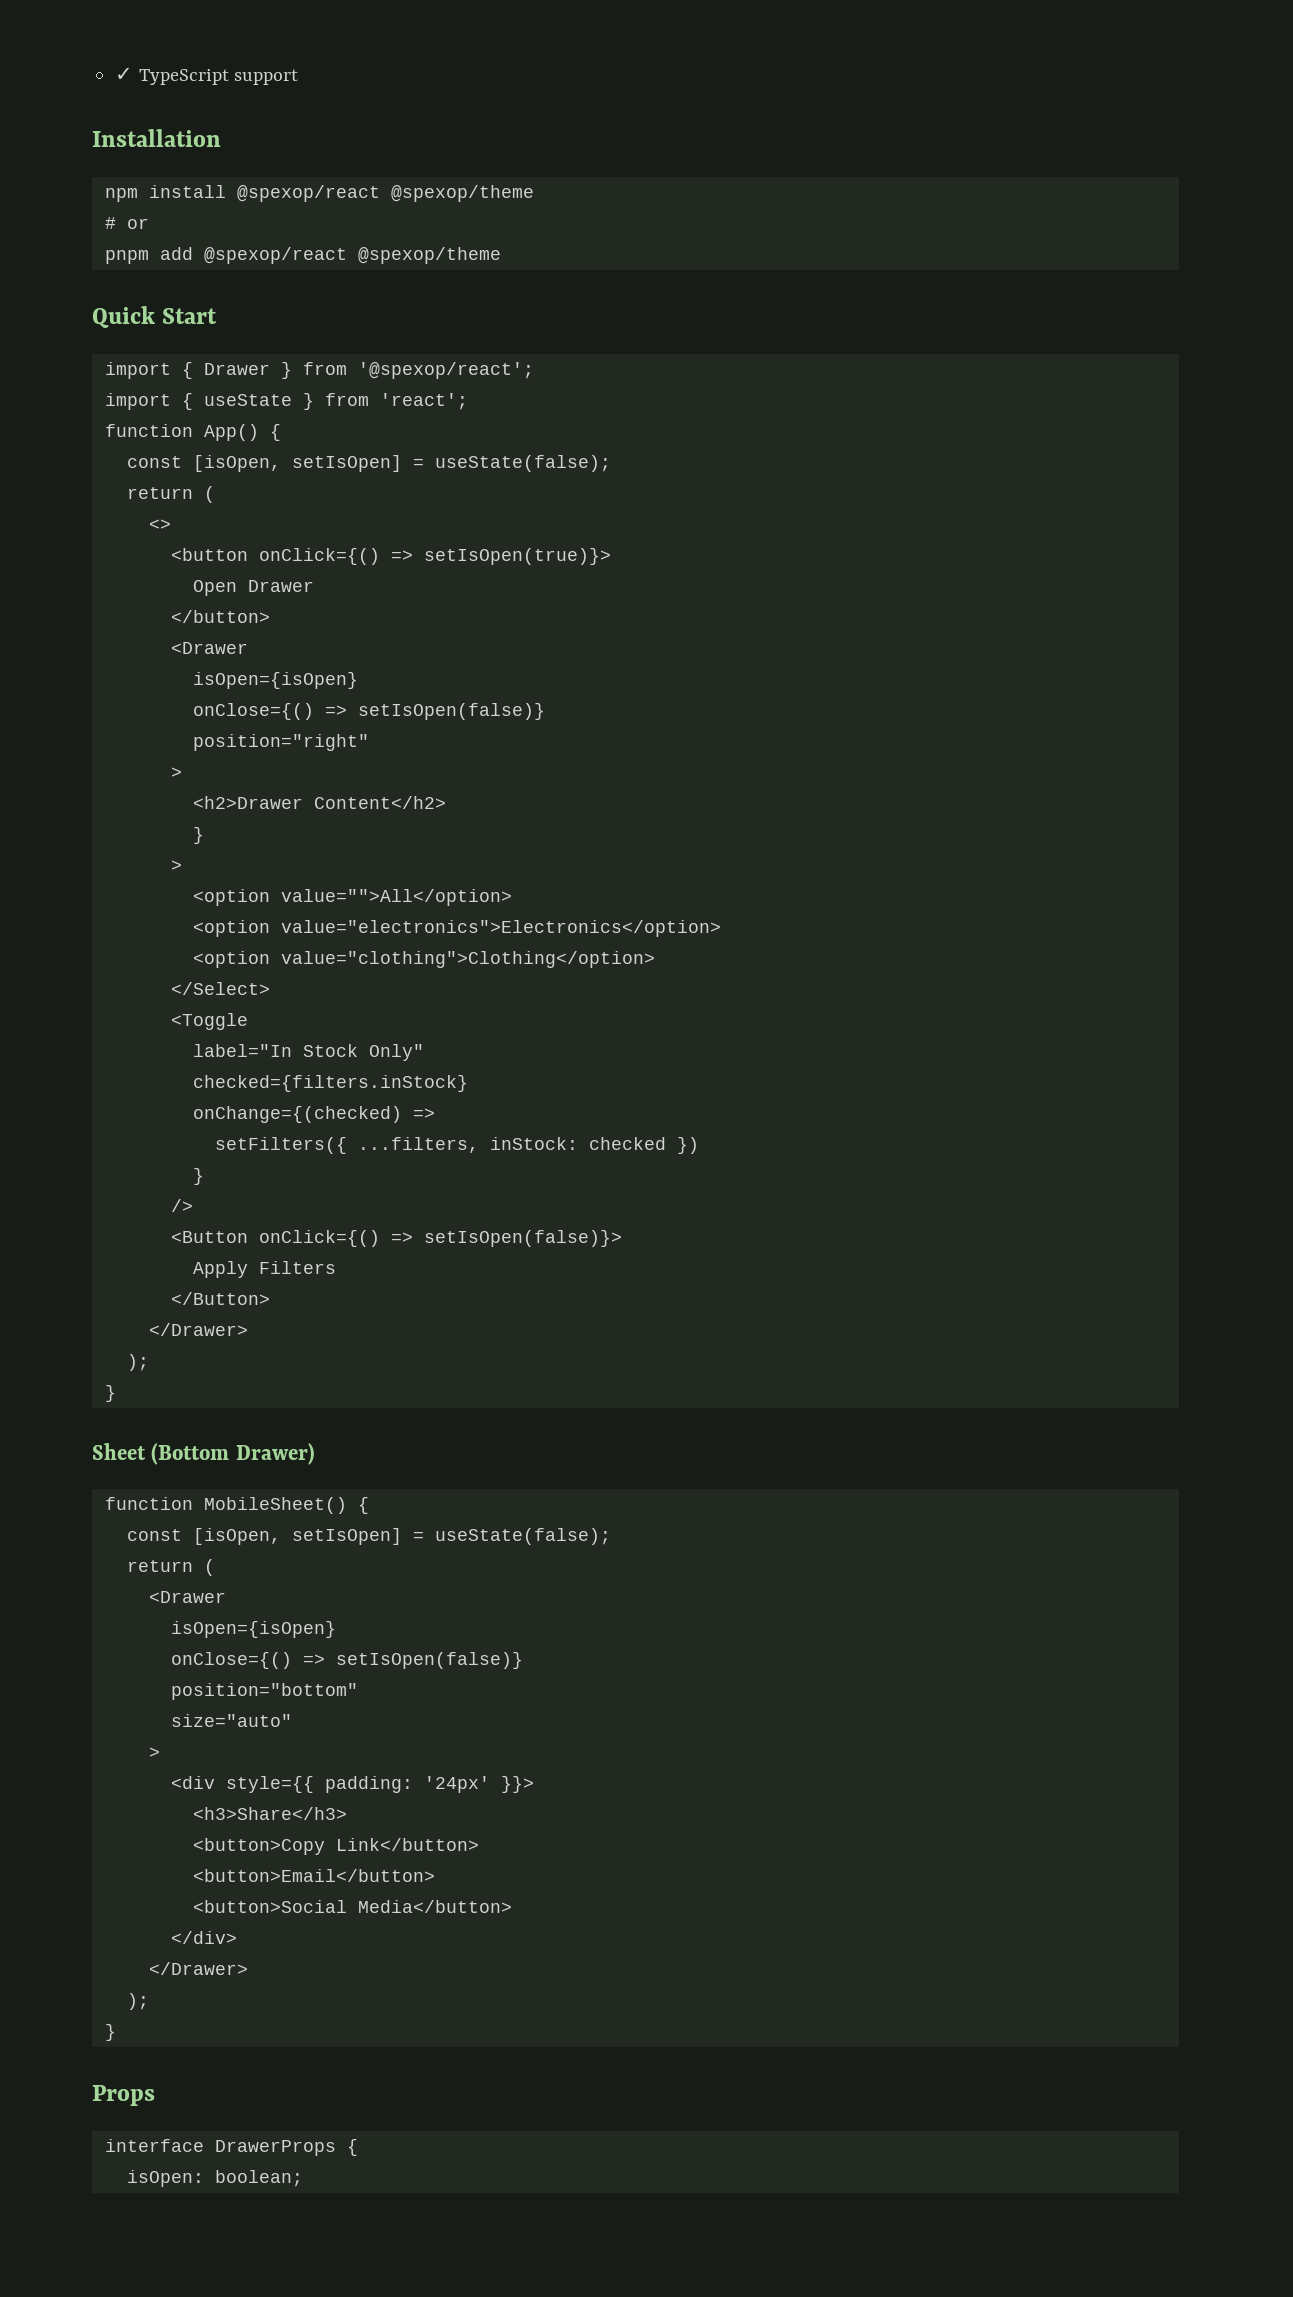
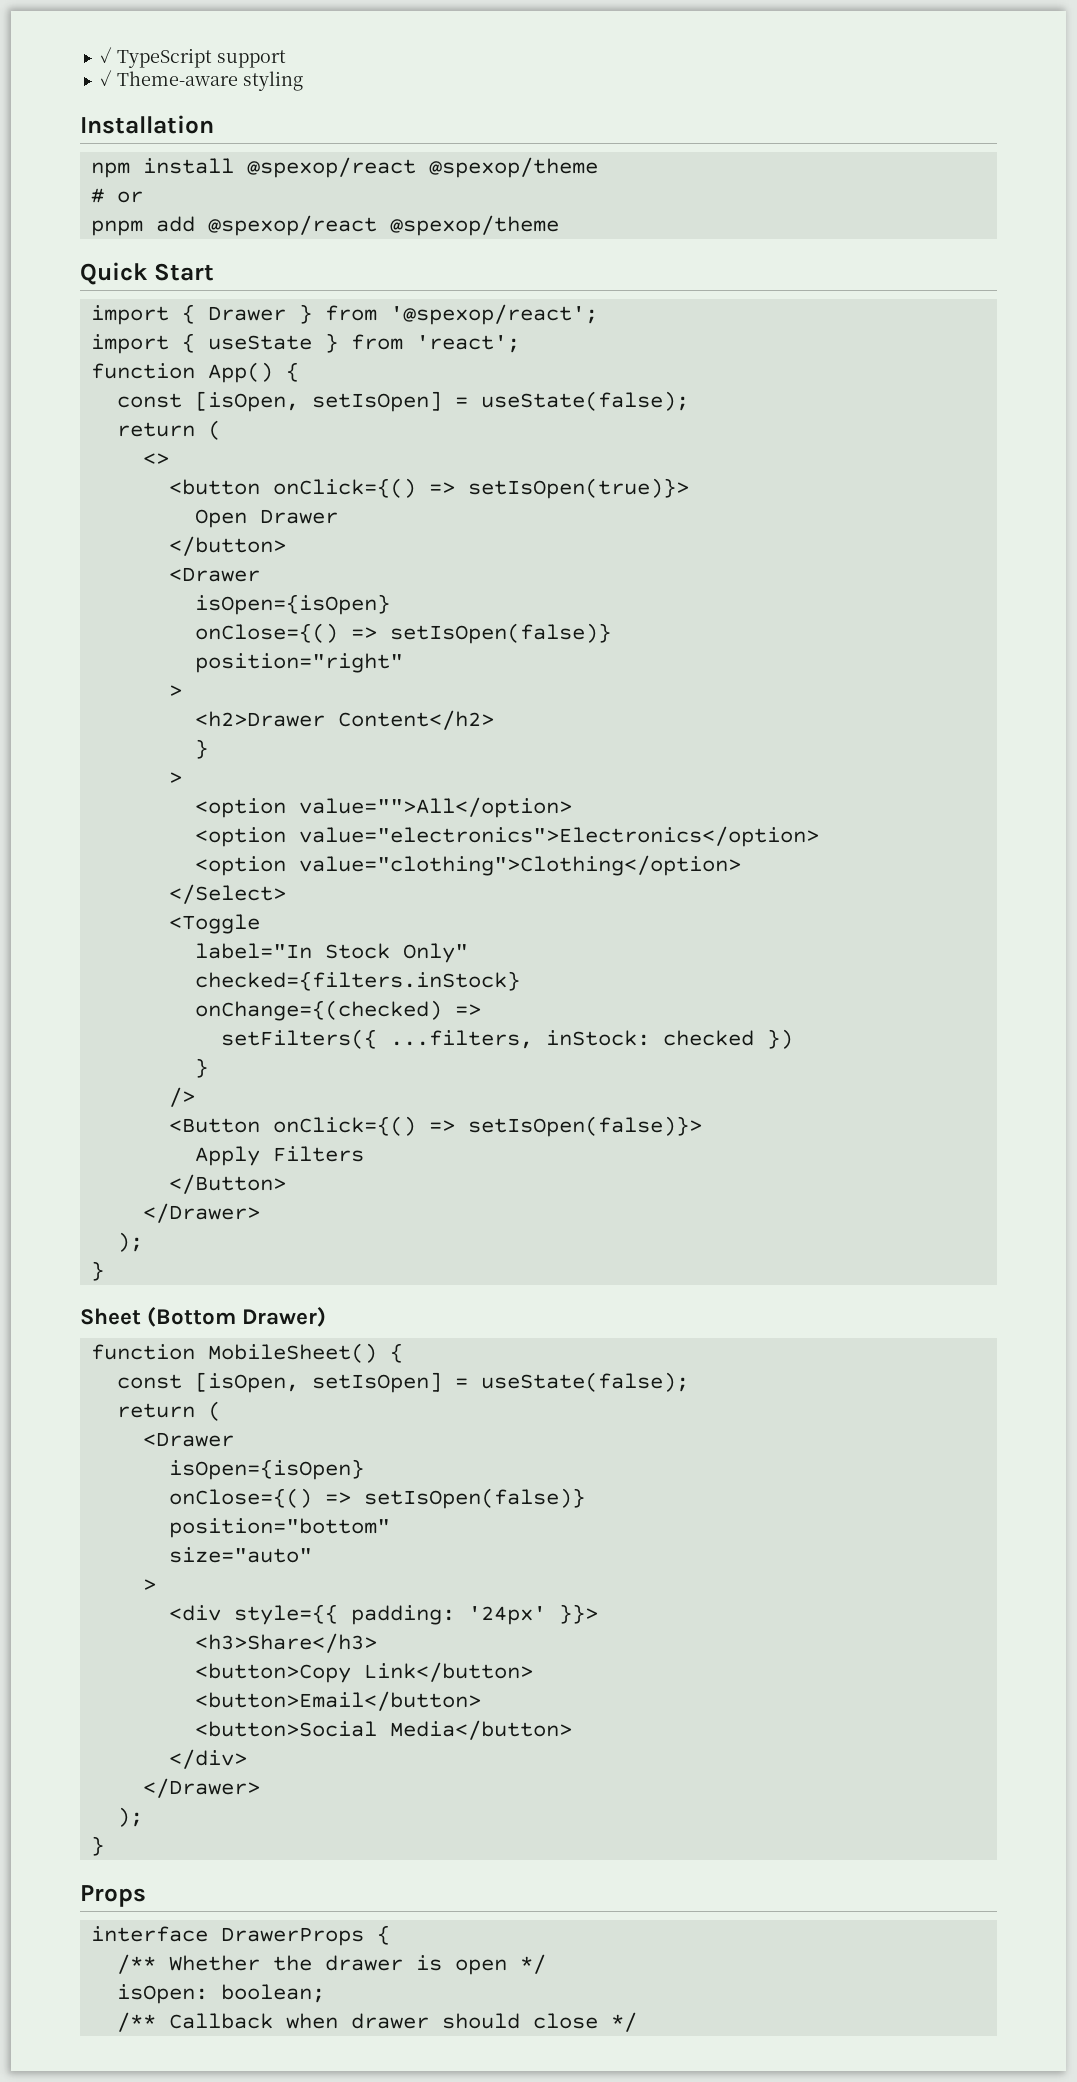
(299, 77) none -> [99,70,303,91] // ✓ Theme-aware styling
[126,2170,303,2187] isOpen: boolean; -> [116,1954,546,1975] [116,1984,325,2004] [116,2012,637,2032] /** Whether the drawer is open */ // isOpen: boolean; // /** Callback when drawer should close */

